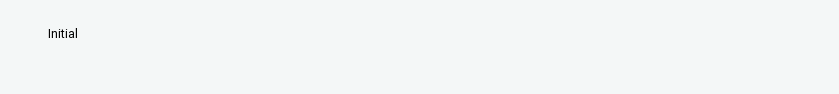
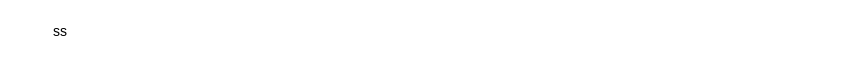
[48,28,78,38] Initial -> [53,28,67,36] ss

